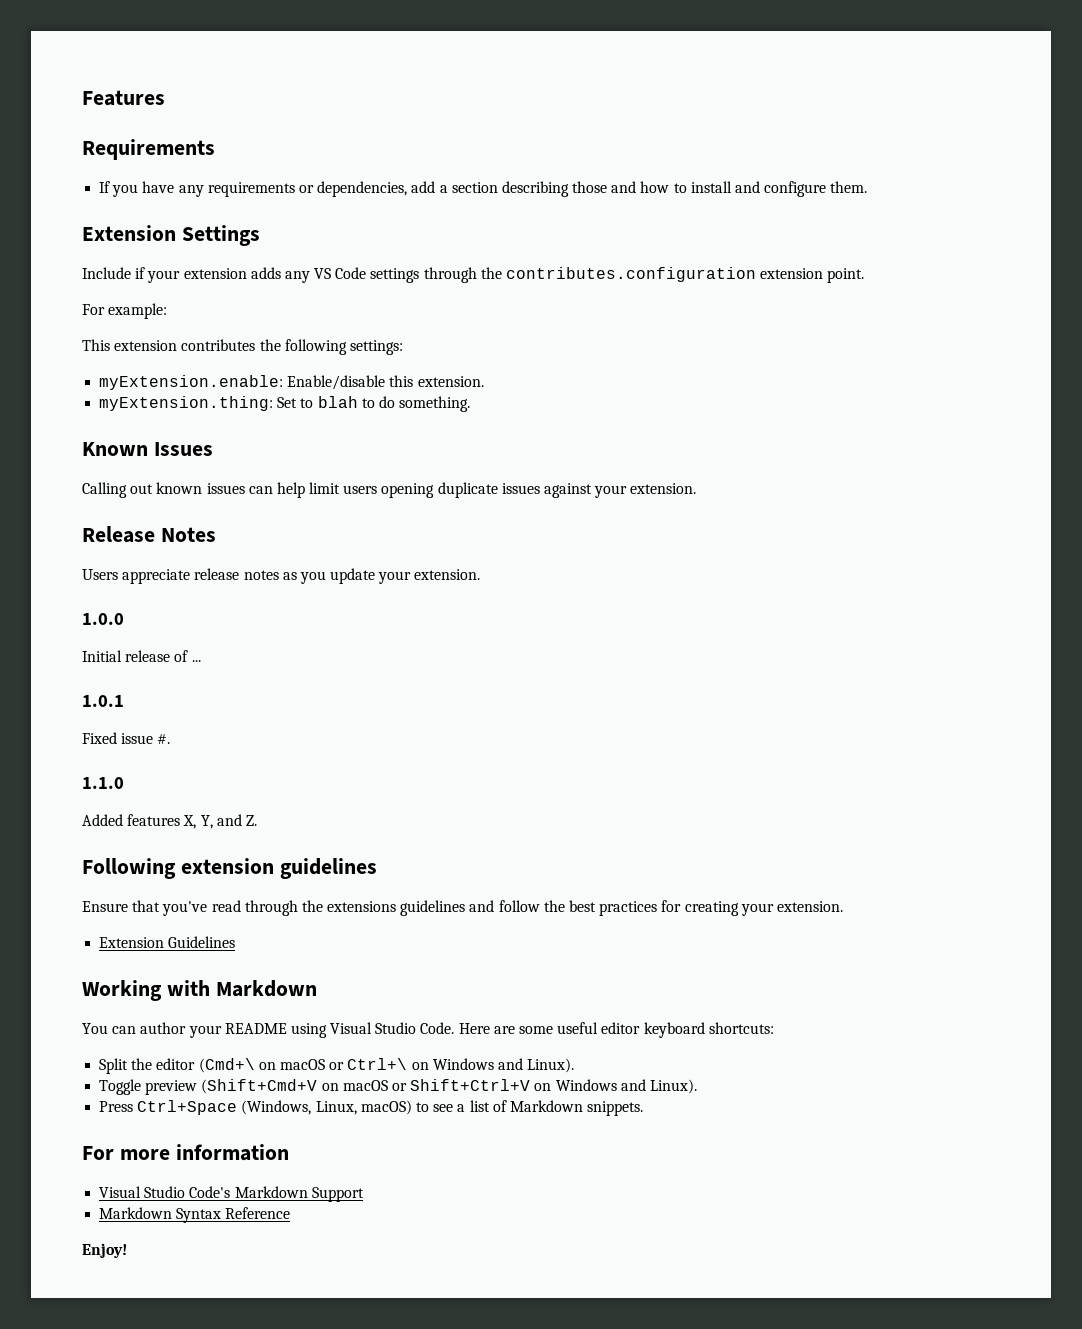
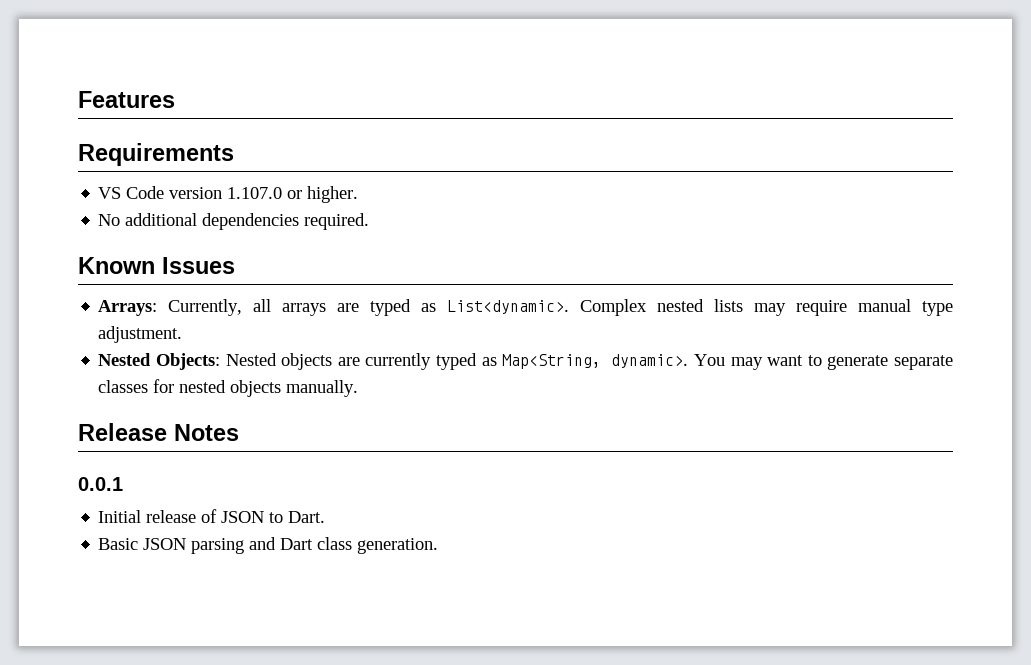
[99,181,868,197] [82,225,260,246] [82,267,865,283] [82,303,168,319] [82,339,403,355] [99,375,484,390] [99,396,471,412] [82,442,213,456] [82,482,697,498] [82,526,216,543] [82,568,481,584] [82,613,124,625] [82,650,201,662] [82,695,124,707] [82,732,171,744] [82,777,124,789] [82,814,257,829] [82,858,377,879] [82,900,843,916] [99,936,236,948] [82,980,317,1001] [82,1022,774,1038] [99,1058,575,1074] [99,1079,697,1095] [99,1100,644,1116] [82,1144,289,1161] [99,1186,364,1202] [99,1207,291,1223] [82,1243,127,1258] If you have any requirements or dependencies, add a section describing those and how to install and configure them. // Extension Settings // Include if your extension adds any VS Code settings through the contributes.configuration extension point. // For example: // This extension contributes the following settings: // myExtension.enable: Enable/disable this extension. // myExtension.thing: Set to blah to do something. // Known Issues // Calling out known issues can help limit users opening duplicate issues against your extension. // Release Notes // Users appreciate release notes as you update your extension. // 1.0.0 // Initial release of ... // 1.0.1 // Fixed issue #. // 1.1.0 // Added features X, Y, and Z. // Following extension guidelines // Ensure that you've read through the extensions guidelines and follow the best practices for creating your extension. // Extension Guidelines // Working with Markdown // You can author your README using Visual Studio Code. Here are some useful editor keyboard shortcuts: // Split the editor (Cmd+\ on macOS or Ctrl+\ on Windows and Linux). // Toggle preview (Shift+Cmd+V on macOS or Shift+Ctrl+V on Windows and Linux). // Press Ctrl+Space (Windows, Linux, macOS) to see a list of Markdown snippets. // For more information // Visual Studio Code's Markdown Support // Markdown Syntax Reference // Enjoy! -> [98,186,359,203] [98,213,370,230] [78,257,235,274] [98,299,954,316] [98,326,183,343] [98,353,954,370] [98,379,359,397] [78,423,239,441] [78,477,123,491] [98,509,326,523] [98,537,439,554] VS Code version 1.107.0 or higher. // No additional dependencies required. // Known Issues // Arrays: Currently, all arrays are typed as List<dynamic>. Complex nested lists may require manual type adjustment. // Nested Objects: Nested objects are currently typed as Map<String, dynamic>. You may want to generate separate classes for nested objects manually. // Release Notes // 0.0.1 // Initial release of JSON to Dart. // Basic JSON parsing and Dart class generation.

